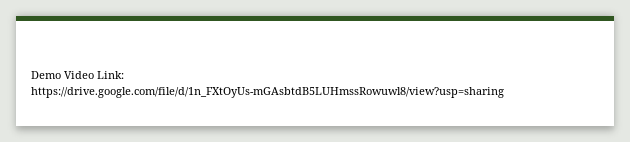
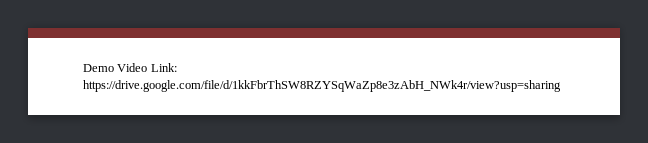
[31,87,504,98] https://drive.google.com/file/d/1n_FXtOyUs-mGAsbtdB5LUHmssRowuwl8/view?usp=sharing -> [83,80,561,92] https://drive.google.com/file/d/1kkFbrThSW8RZYSqWaZp8e3zAbH_NWk4r/view?usp=sharing

